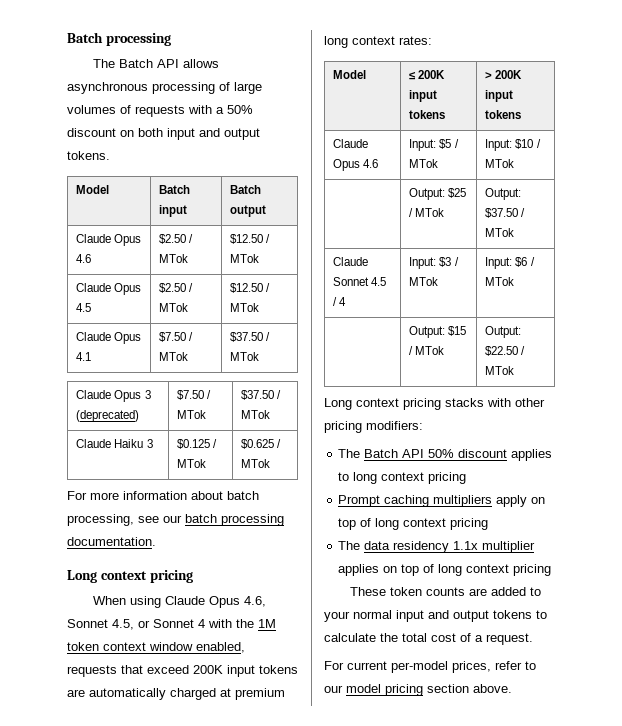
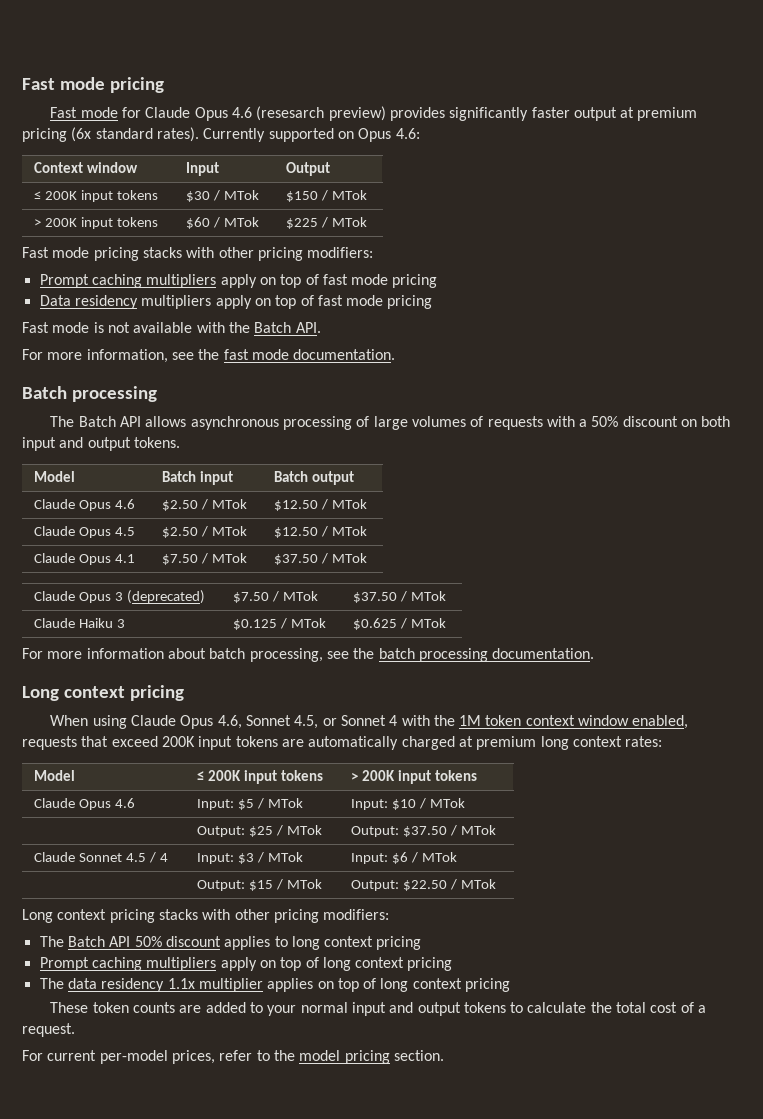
(67, 37) none -> [22,77,164,93] [50,106,698,121] [22,127,420,142] [34,162,138,173] [186,162,220,176] [286,162,331,176] [34,190,158,202] [186,190,259,202] [286,190,367,202] [34,217,158,229] [186,217,259,229] [286,217,367,229] [22,247,374,261] [39,274,438,288] [39,295,433,309] [22,322,321,333] [22,349,396,363] Fast mode pricing // Fast mode for Claude Opus 4.6 (resesarch preview) provides significantly faster output at premium pricing (6x standard rates). Currently supported on Opus 4.6: // Context window | Input | Output // ≤ 200K input tokens | $30 / MTok | $150 / MTok // > 200K input tokens | $60 / MTok | $225 / MTok // Fast mode pricing stacks with other pricing modifiers: // Prompt caching multipliers apply on top of fast mode pricing // Data residency multipliers apply on top of fast mode pricing // Fast mode is not available with the Batch API. // For more information, see the fast mode documentation. //
[163,515,182,523] our -> [353,648,375,659] the
[324,685,343,693] our -> [273,1050,295,1061] the
[427,684,512,693] section above. -> [393,1050,444,1061] section.

